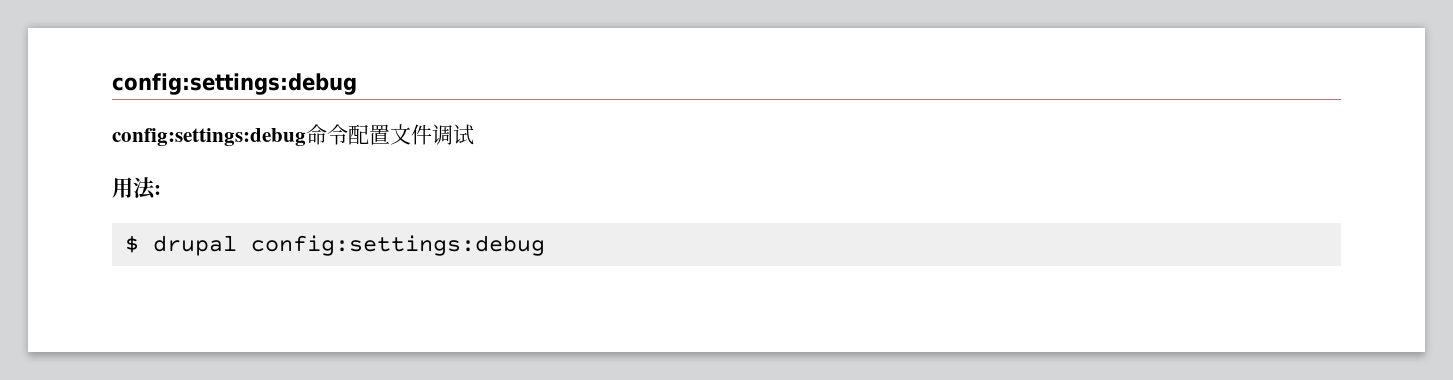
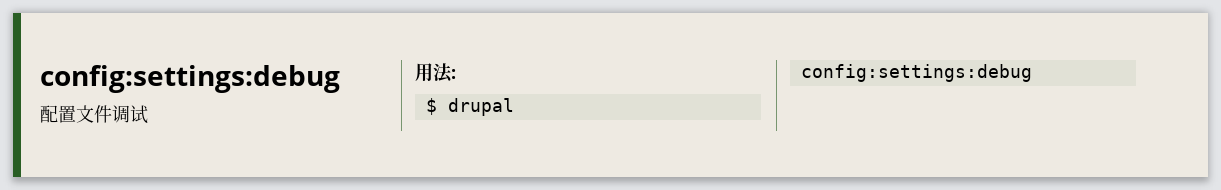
[112,124,348,146] config:settings:debug命令 -> (340, 79) none

